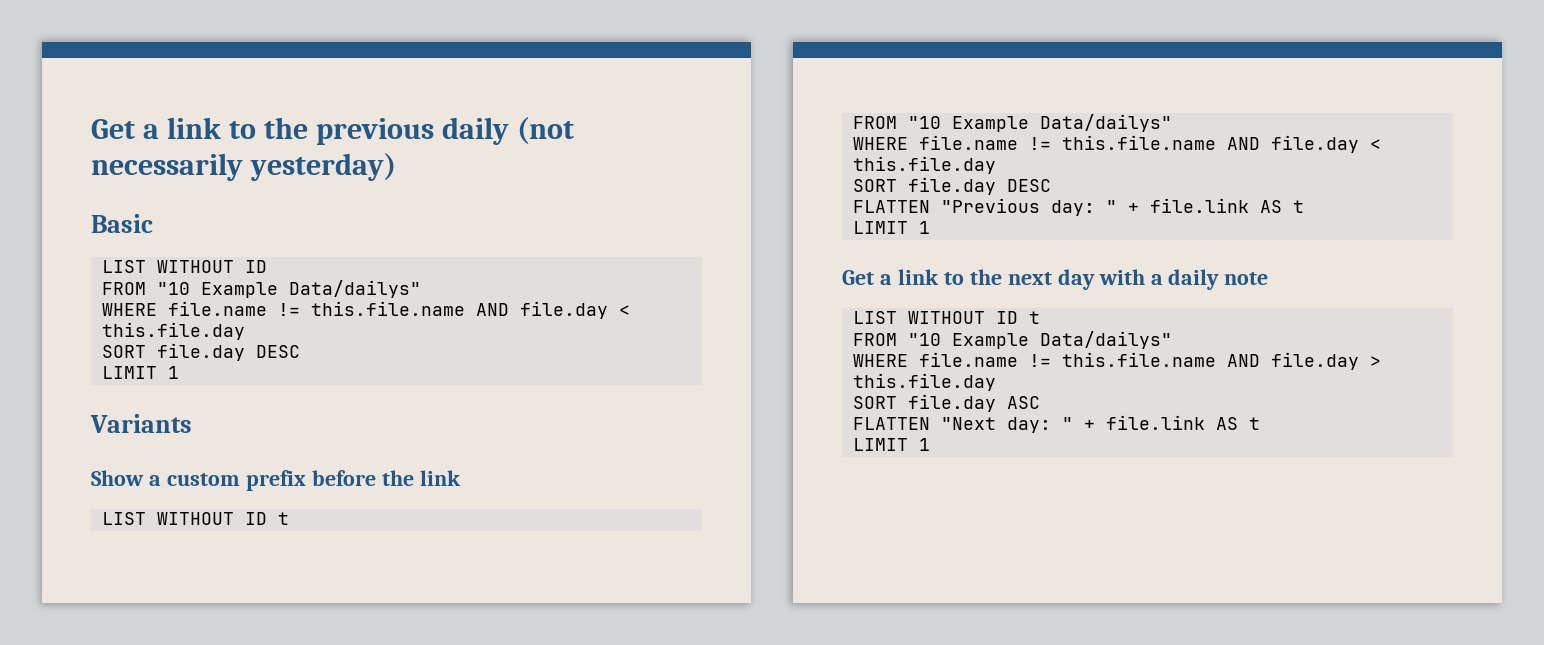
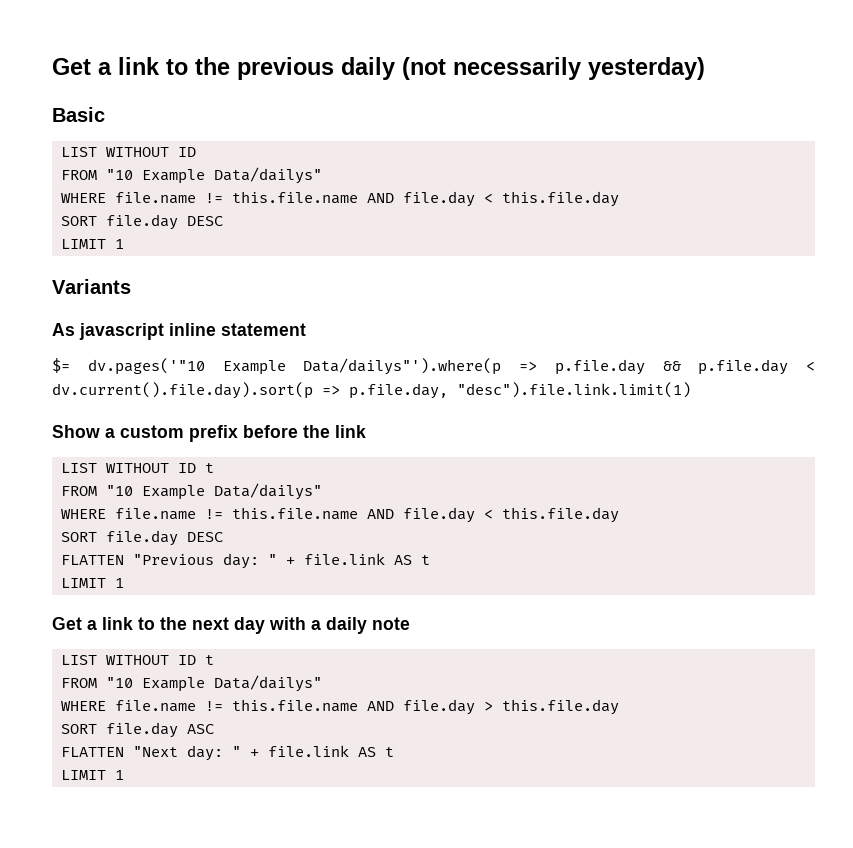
(192, 423) none -> [52,323,306,340] [52,358,815,375] [52,382,691,399] // As javascript inline statement // $= dv.pages('"10 Example Data/dailys"').where(p => p.file.day && p.file.day < dv.current().file.day).sort(p => p.file.day, "desc").file.link.limit(1)

